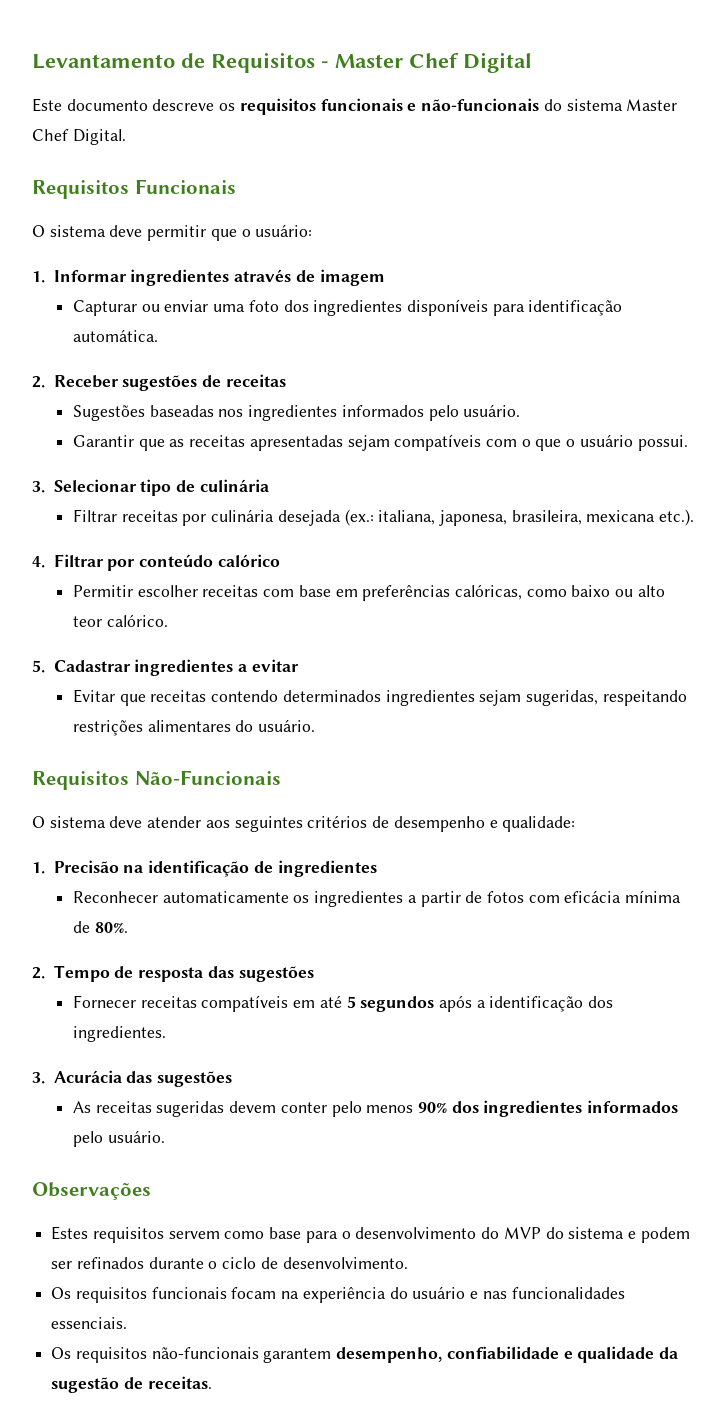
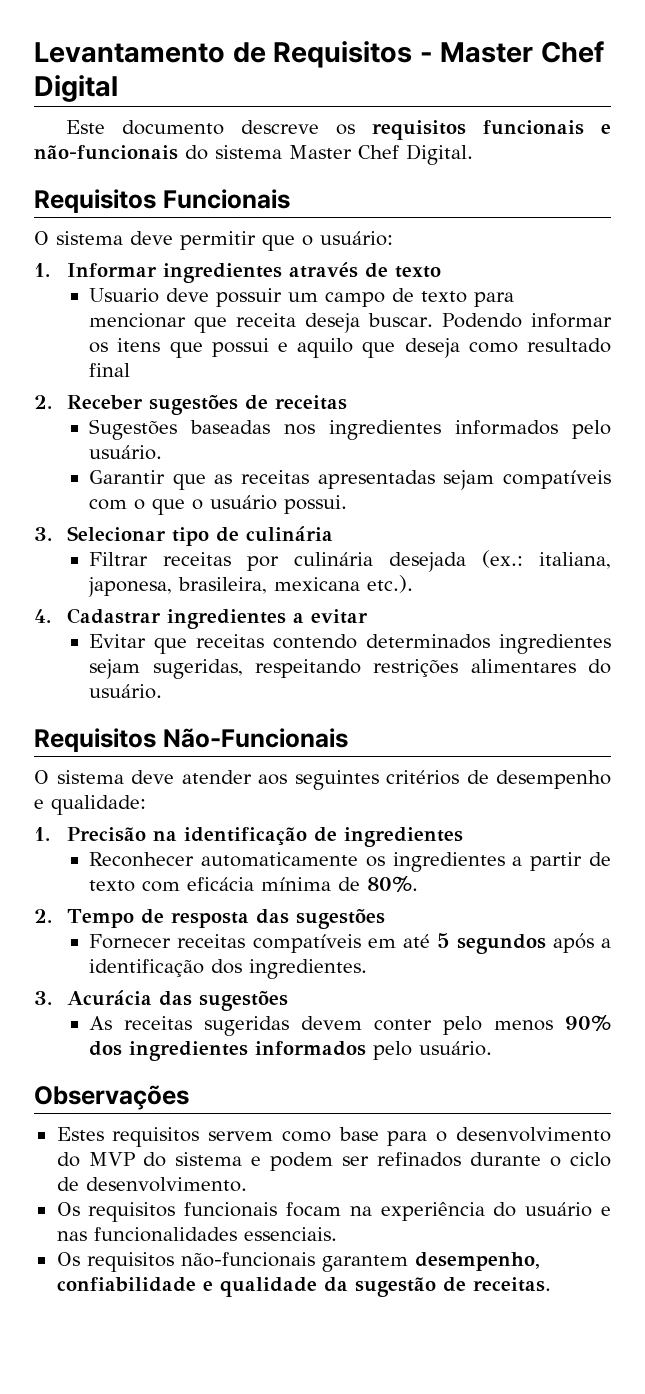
[319,269,385,286] [72,299,623,316] [72,329,158,342] imagem // Capturar ou enviar uma foto dos ingredientes disponíveis para identificação automática. -> [394,266,441,278] [89,288,515,307] [89,313,612,333] [89,338,611,358] [89,363,131,377] texto // Usuario deve possuir um campo de texto para mencionar que receita deseja buscar. Podendo informar os itens que possui e aquilo que deseja como resultado final
[53,554,280,571] [72,584,665,601] [72,614,168,627] [32,660,45,673] Filtrar por conteúdo calórico // Permitir escolher receitas com base em preferências calóricas, como baixo ou alto teor calórico. // 5. -> (51, 616) none
[486,891,524,903] fotos -> [89,880,136,892] texto

